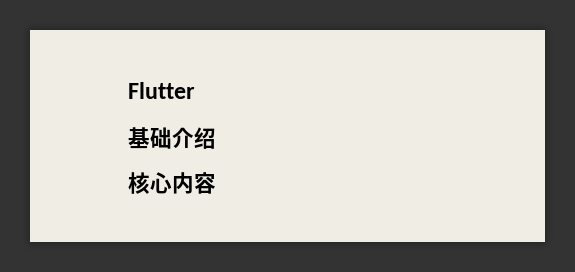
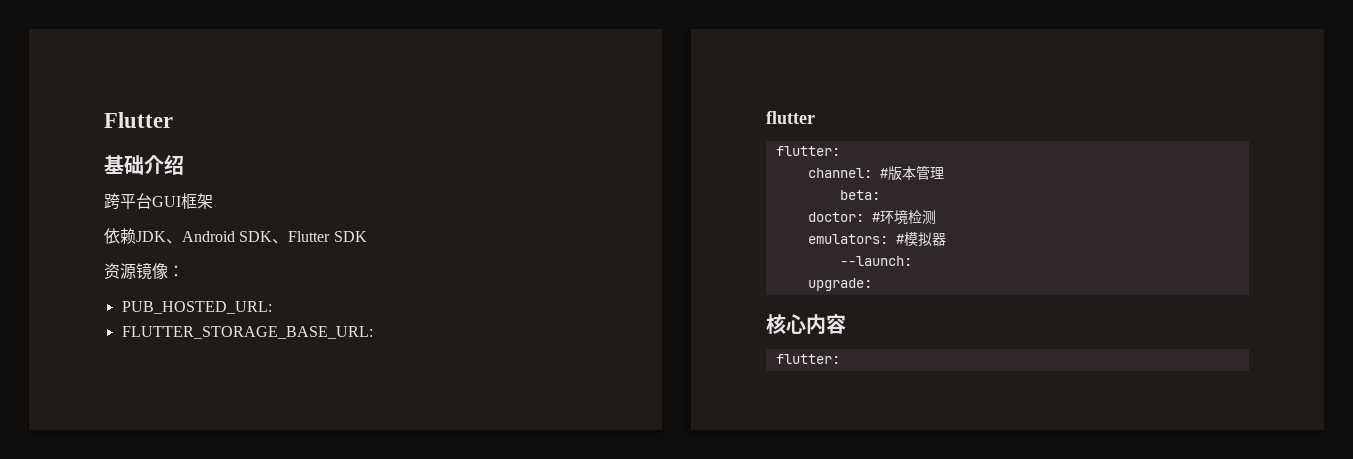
(216, 138) none -> [104,193,213,210] [104,228,367,244] [104,262,184,280] [121,301,272,314] [121,326,373,339] [766,111,815,124] [775,146,840,156] [807,166,944,181] [839,190,880,200] [807,210,936,224] [807,232,946,247] [839,256,912,266] [807,278,872,291] // 跨平台GUI框架 // 依赖JDK、Android SDK、Flutter SDK // 资源镜像： // PUB_HOSTED_URL: // FLUTTER_STORAGE_BASE_URL: // flutter // flutter: // channel: #版本管理 // beta: // doctor: #环境检测 // emulators: #模拟器 // --launch: // upgrade:
(216, 183) none -> [775,354,840,364] // flutter:

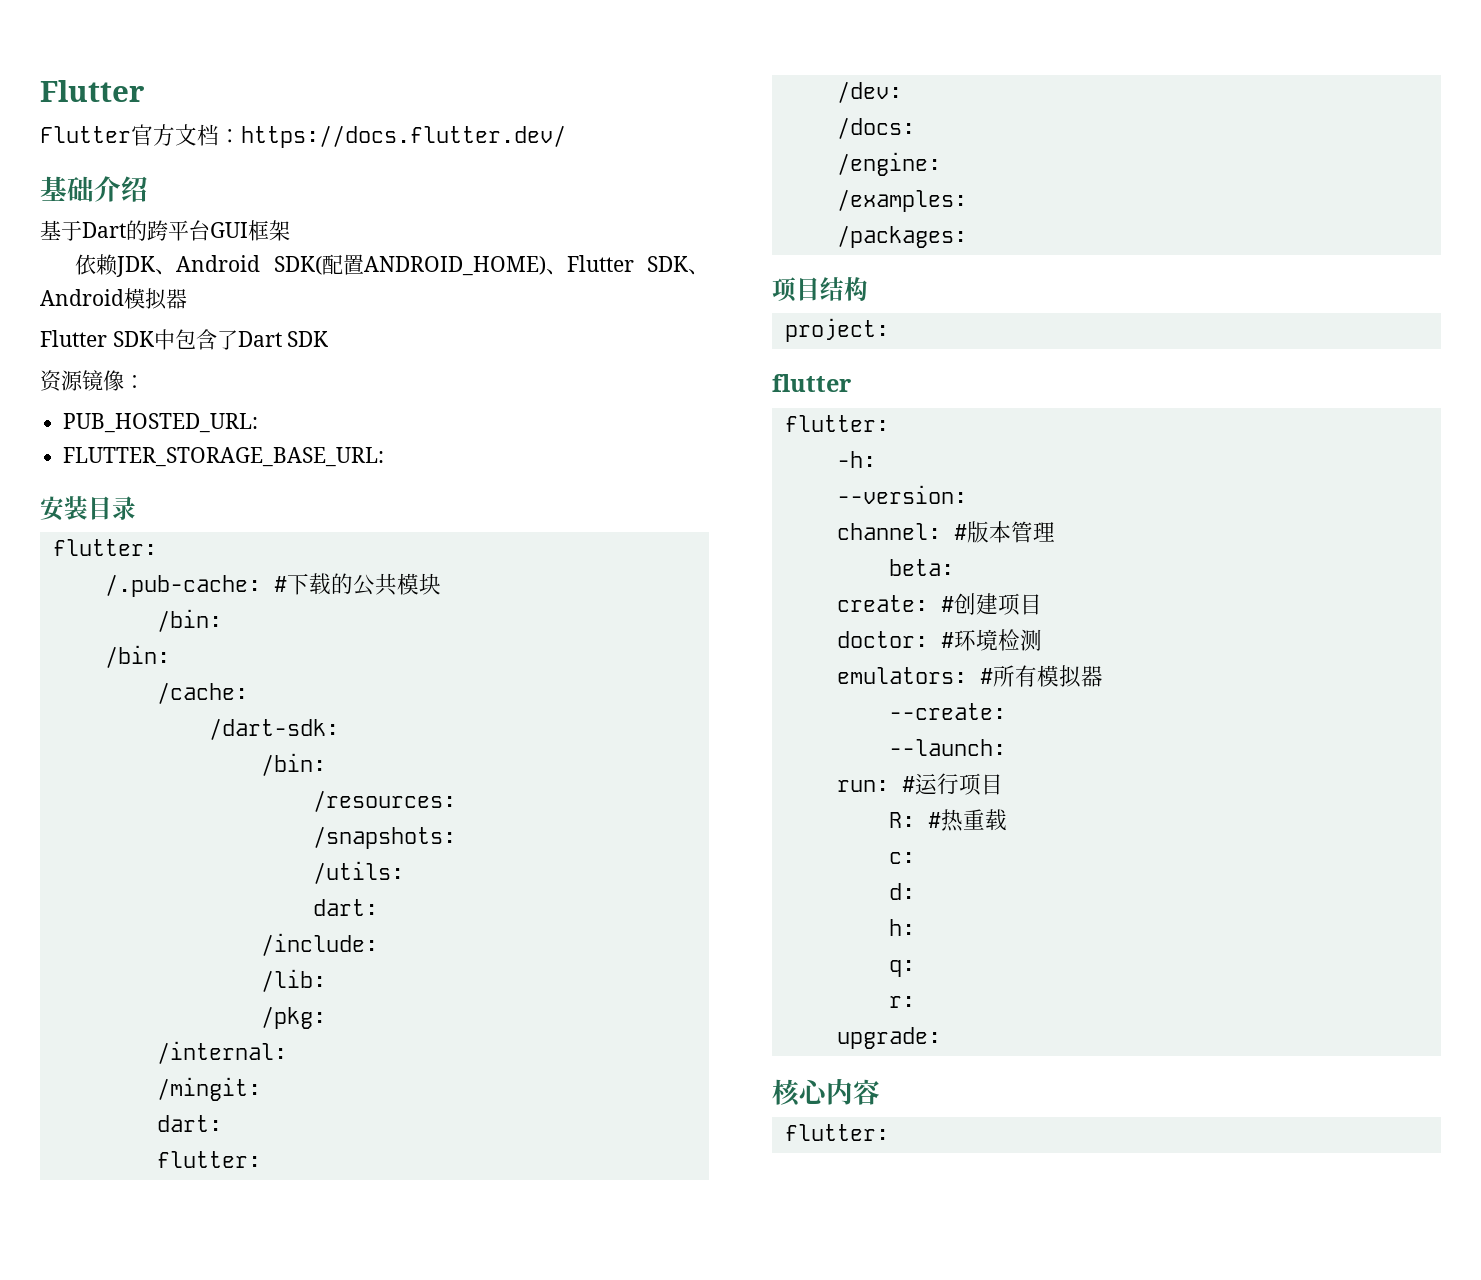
[104,112,173,128] Flutter -> [40,80,144,102] [40,124,566,148] Flutter // Flutter官方文档：https://docs.flutter.dev/
(184, 165) none -> [40,220,147,241] 基于Dart的
[239,231,331,244] SDK、Flutter -> [273,254,709,276] [40,288,187,310] [40,329,282,350] SDK(配置ANDROID_HOME)、Flutter SDK、Android模拟器 // Flutter SDK中包含了Dart
(373, 332) none -> [40,496,136,521] [52,539,157,556] [104,573,441,597] [156,609,222,632] [104,645,170,668] [156,682,248,704] [208,718,339,740] [260,753,326,776] [312,790,456,812] [312,826,456,849] [312,861,404,884] [312,899,378,916] [260,933,378,956] [260,969,326,992] [260,1006,326,1029] [156,1041,287,1064] [156,1077,261,1101] [156,1115,222,1132] [156,1151,261,1168] [836,81,902,103] [836,117,915,139] [836,152,941,176] [836,189,967,212] [836,225,967,248] [772,277,868,302] [784,318,889,342] // 安装目录 // flutter: // /.pub-cache: #下载的公共模块 // /bin: // /bin: // /cache: // /dart-sdk: // /bin: // /resources: // /snapshots: // /utils: // dart: // /include: // /lib: // /pkg: // /internal: // /mingit: // dart: // flutter: // /dev: // /docs: // /engine: // /examples: // /packages: // 项目结构 // project:
(840, 151) none -> [836,451,876,468] [836,485,967,504] // -h: // --version:
(880, 195) none -> [836,593,1042,616] // create: #创建项目
[903,232,946,247] 模拟器 -> [992,665,1103,688] [888,703,1006,720] 所有模拟器 // --create:
(912, 261) none -> [836,773,1003,796] [888,809,1007,832] [888,852,915,864] [888,883,915,900] [888,919,915,936] [888,960,915,977] [888,996,915,1008] // run: #运行项目 // R: #热重载 // c: // d: // h: // q: // r:

